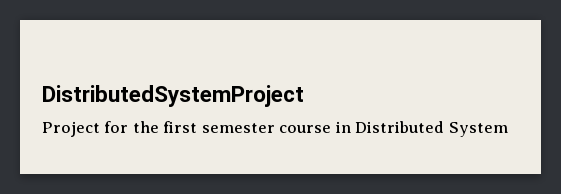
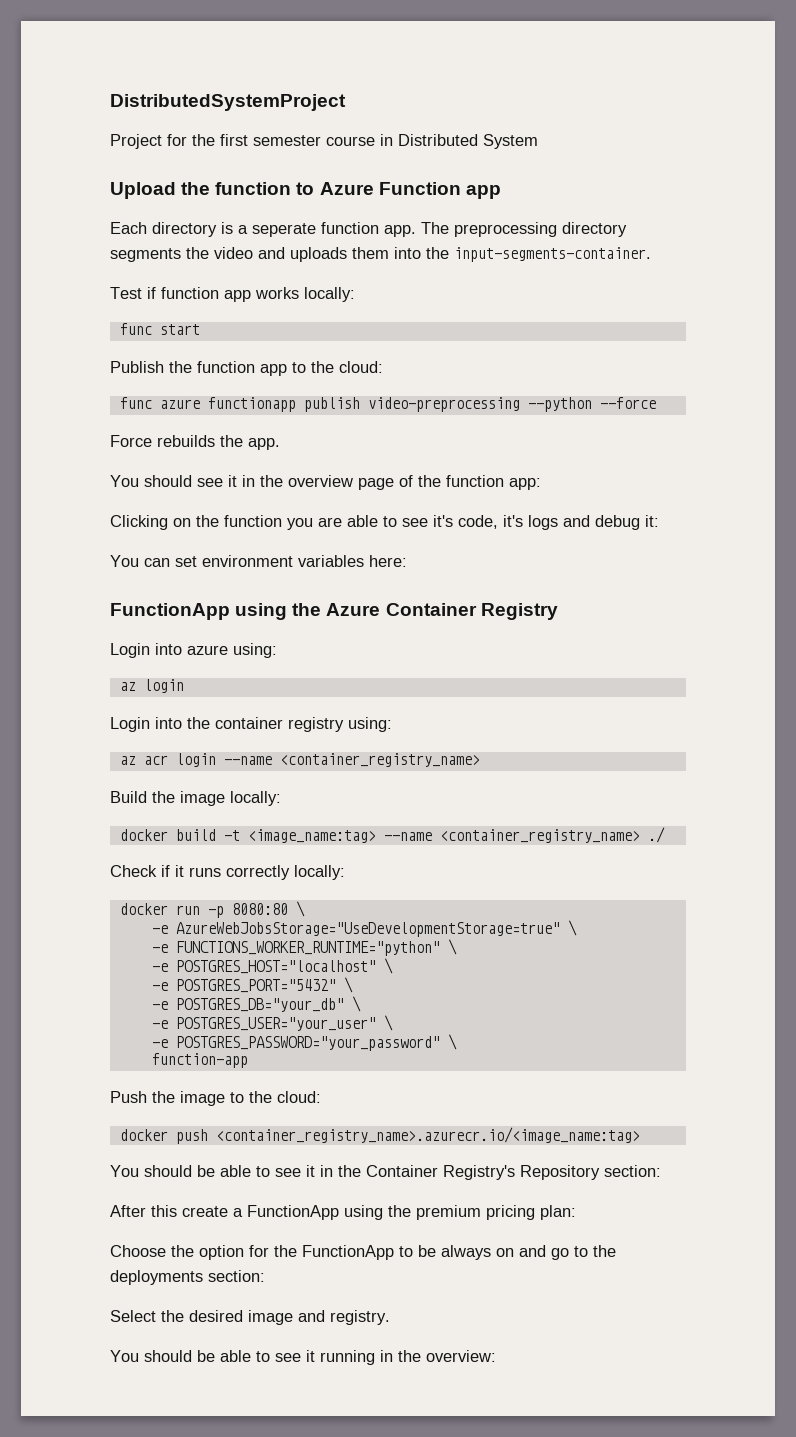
(508, 129) none -> [110,182,501,199] [110,222,627,237] [110,247,651,262] [110,287,355,302] [119,323,200,335] [110,361,383,376] [119,397,656,412] [110,435,280,450] [110,475,541,490] [110,515,659,530] [110,555,407,567] [110,603,558,620] [110,643,277,658] [119,679,184,693] [110,717,392,732] [119,753,480,767] [110,791,281,806] [119,827,665,843] [110,865,345,880] [119,901,305,918] [151,920,577,937] [151,939,457,956] [151,958,393,974] [151,977,353,993] [151,996,361,1012] [151,1015,393,1031] [151,1034,457,1051] [151,1053,248,1068] [110,1091,321,1106] [119,1127,640,1144] [110,1165,661,1180] [110,1205,576,1220] [110,1245,616,1260] [110,1270,265,1285] [110,1310,390,1325] [110,1350,496,1365] // Upload the function to Azure Function app // Each directory is a seperate function app. The preprocessing directory segments the video and uploads them into the input-segments-container. // Test if function app works locally: // func start // Publish the function app to the cloud: // func azure functionapp publish video-preprocessing --python --force // Force rebuilds the app. // You should see it in the overview page of the function app: // Clicking on the function you are able to see it's code, it's logs and debug it: // You can set environment variables here: // FunctionApp using the Azure Container Registry // Login into azure using: // az login // Login into the container registry using: // az acr login --name <container_registry_name> // Build the image locally: // docker build -t <image_name:tag> --name <container_registry_name> ./ // Check if it runs correctly locally: // docker run -p 8080:80 \ // -e AzureWebJobsStorage="UseDevelopmentStorage=true" \ // -e FUNCTIONS_WORKER_RUNTIME="python" \ // -e POSTGRES_HOST="localhost" \ // -e POSTGRES_PORT="5432" \ // -e POSTGRES_DB="your_db" \ // -e POSTGRES_USER="your_user" \ // -e POSTGRES_PASSWORD="your_password" \ // function-app // Push the image to the cloud: // docker push <container_registry_name>.azurecr.io/<image_name:tag> // You should be able to see it in the Container Registry's Repository section: // After this create a FunctionApp using the premium pricing plan: // Choose the option for the FunctionApp to be always on and go to the deployments section: // Select the desired image and registry. // You should be able to see it running in the overview:

